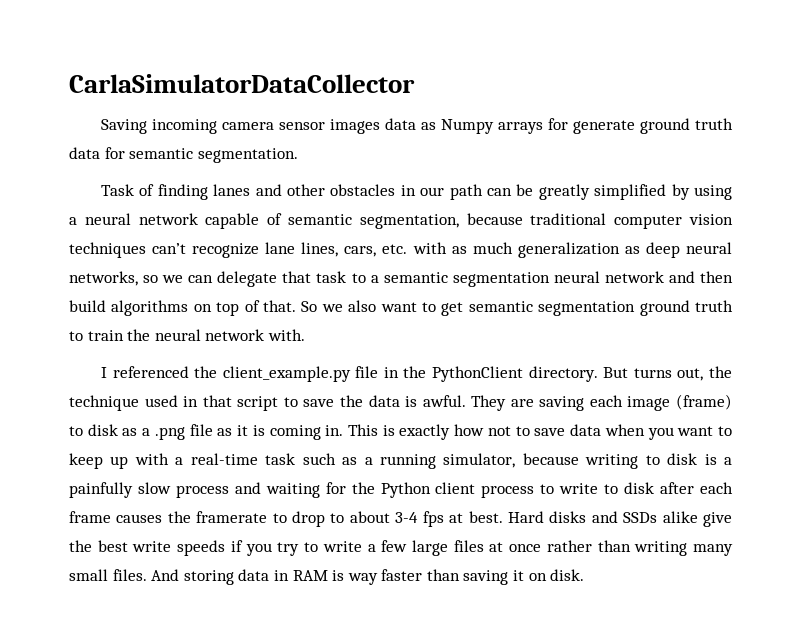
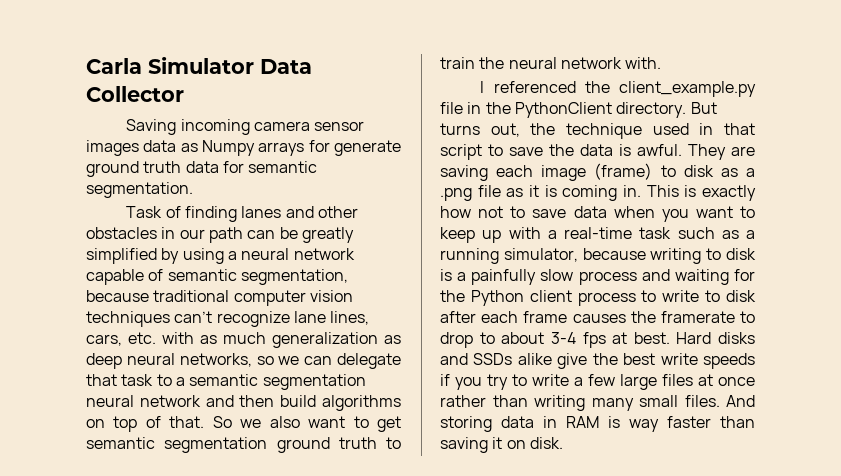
[69,74,415,93] CarlaSimulatorDataCollector -> [86,57,312,74] [86,86,184,102] Carla Simulator Data Collector

